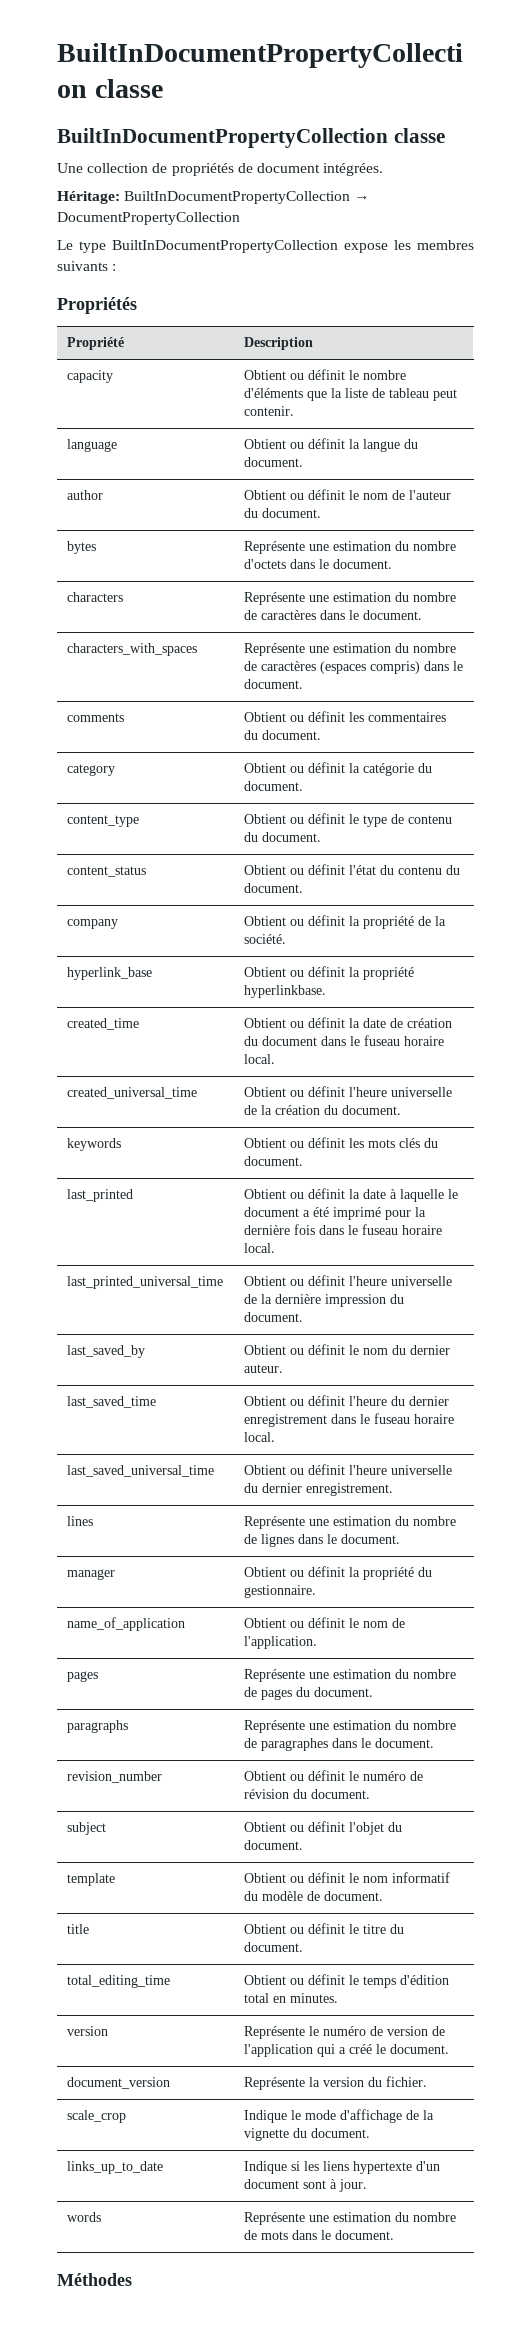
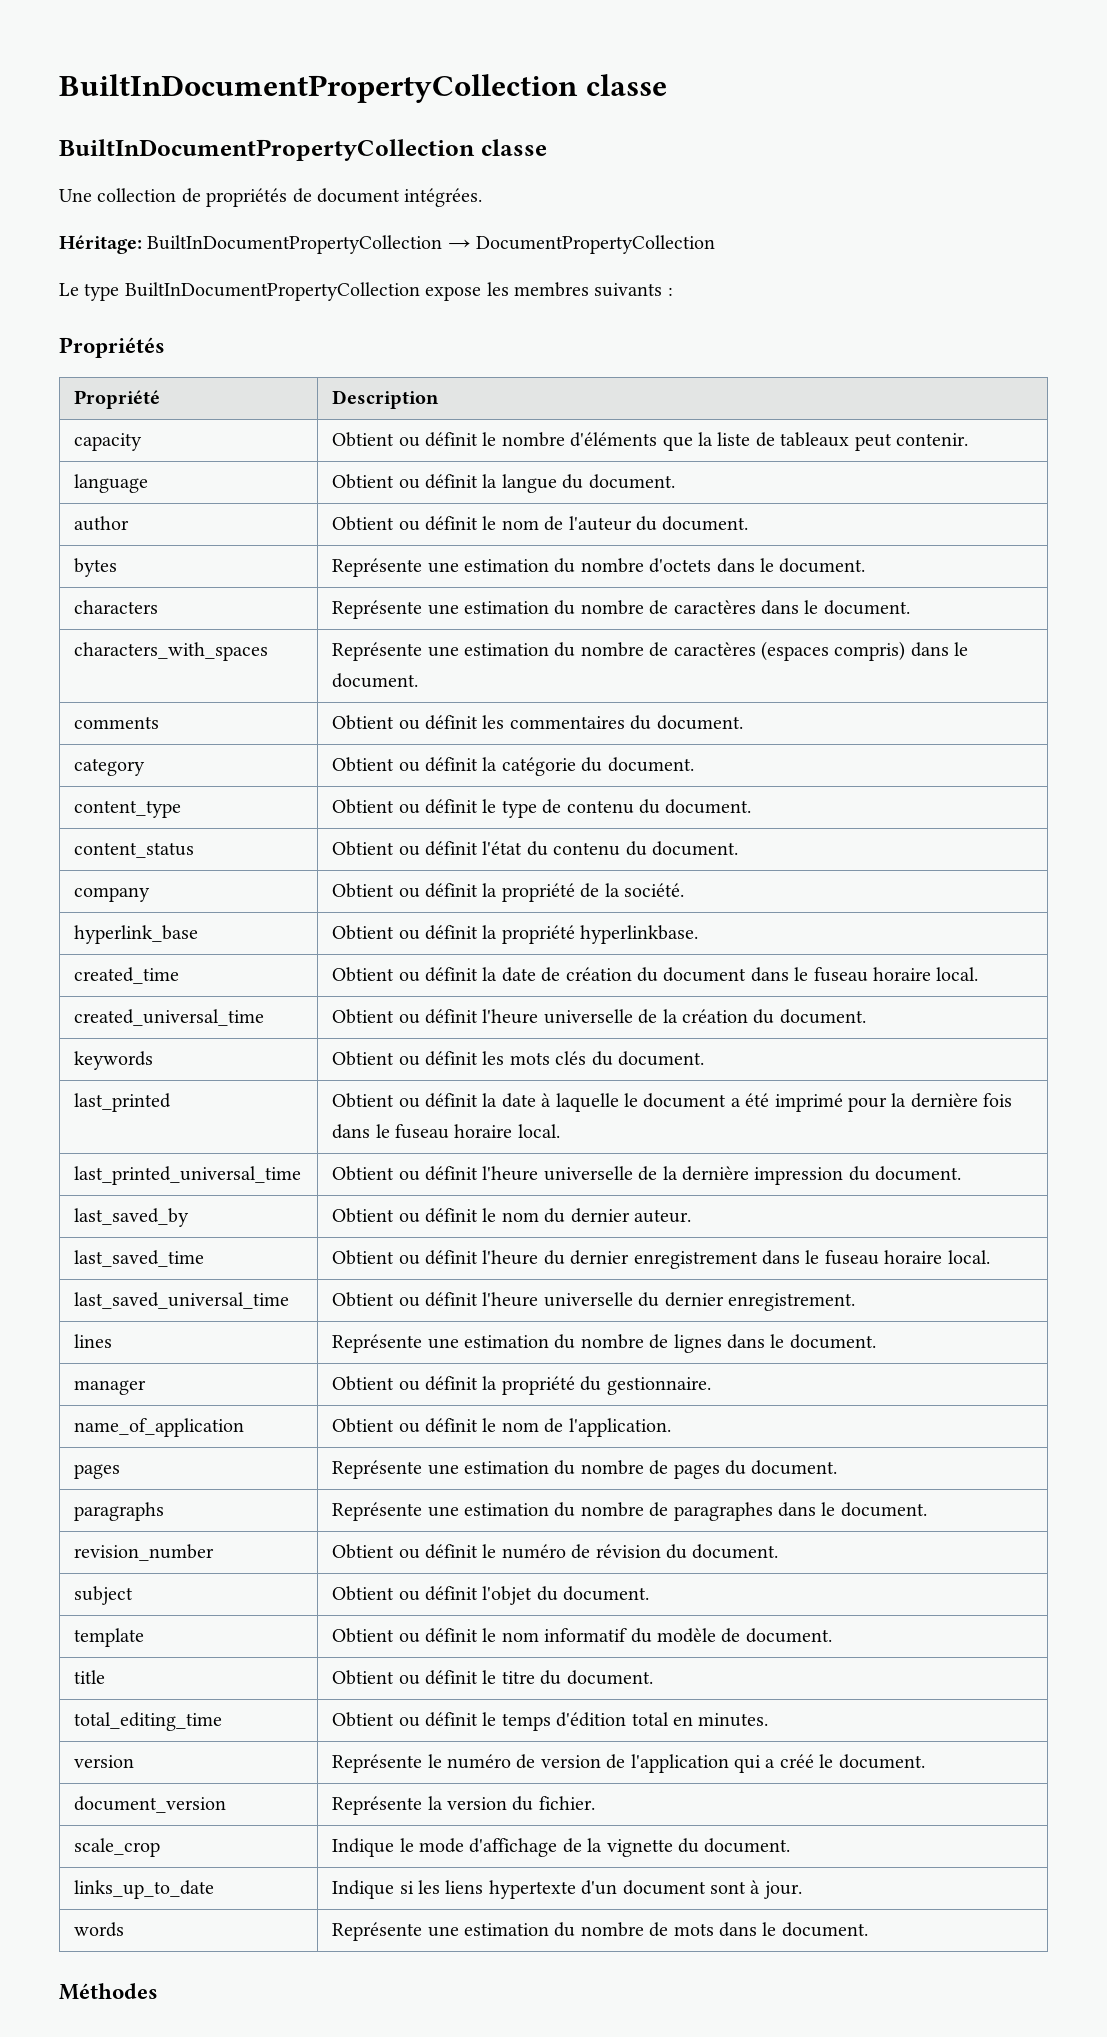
[389,388,430,398] tableau -> [780,432,850,447] tableaux

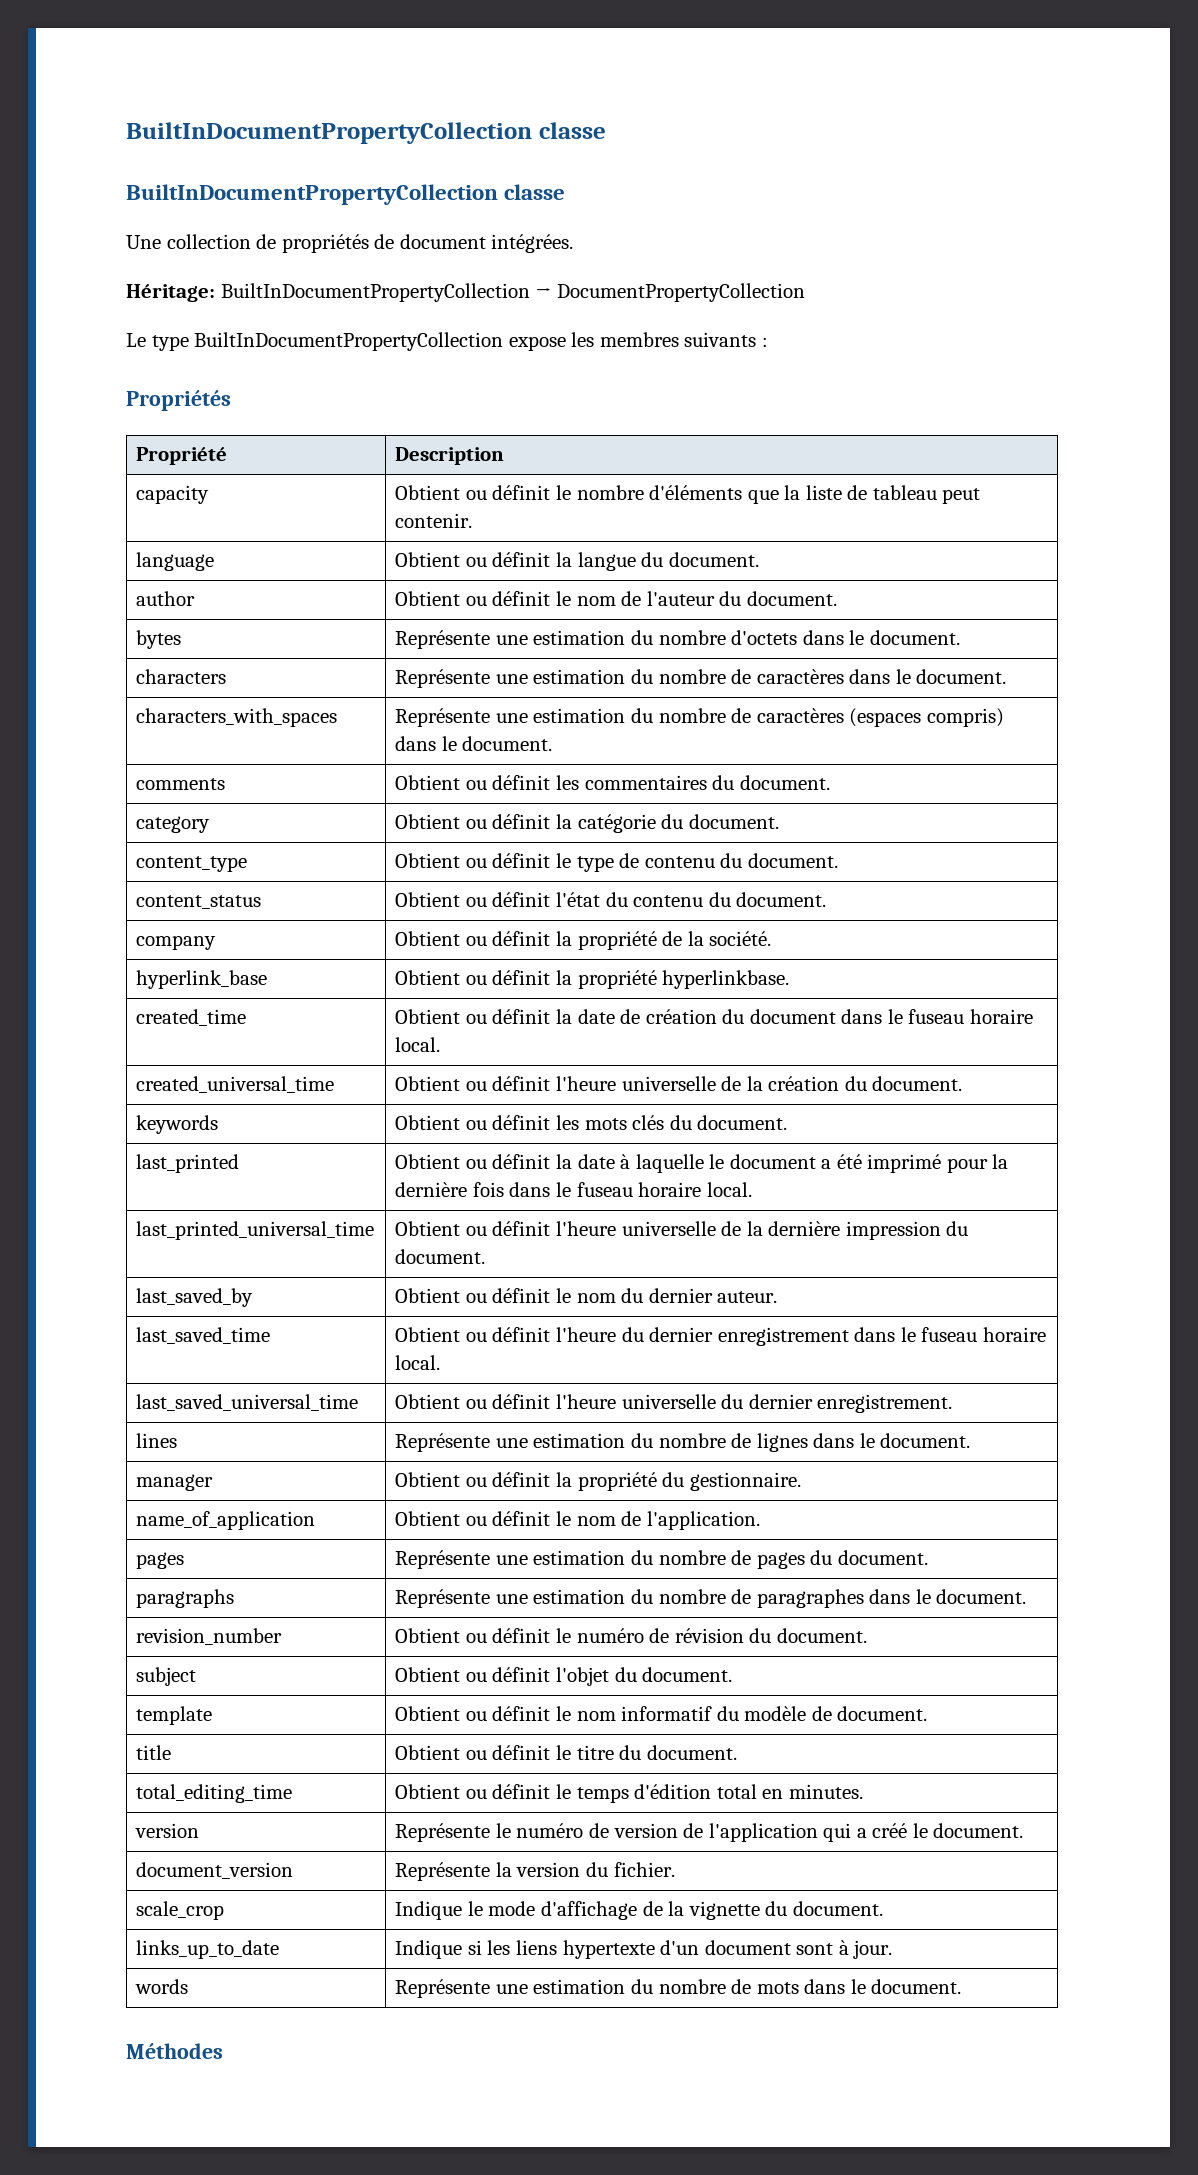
[780,432,850,447] tableaux -> [872,485,937,500] tableau

